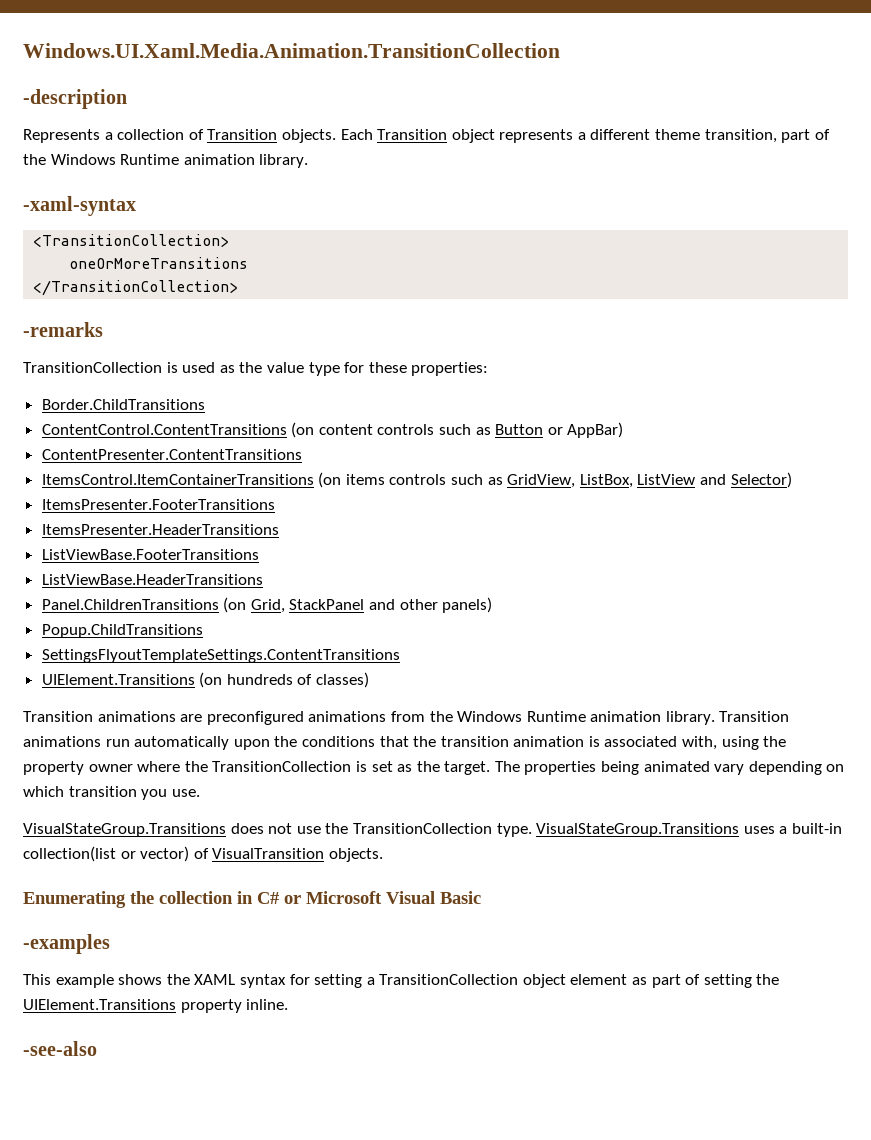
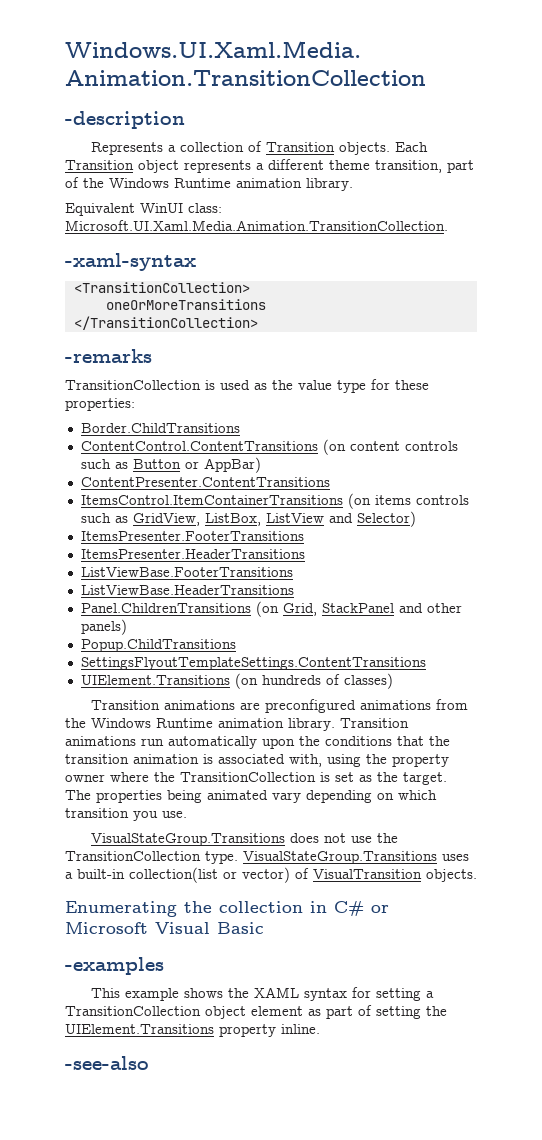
(309, 161) none -> [65,203,222,216] [65,220,448,231] // Equivalent WinUI class: Microsoft.UI.Xaml.Media.Animation.TransitionCollection.

